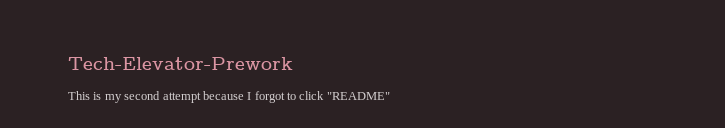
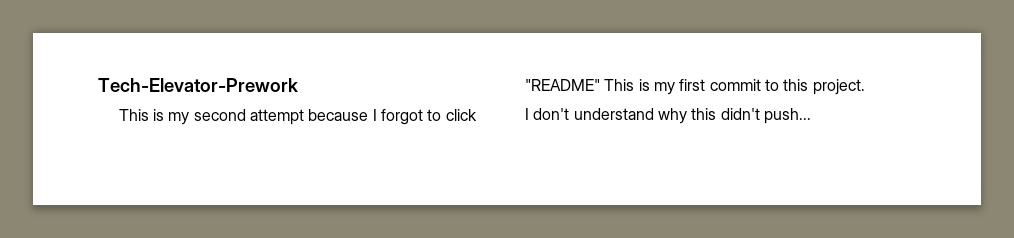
(390, 96) none -> [604,79,865,95] [525,108,811,124] This is my first commit to this project. // I don't understand why this didn't push...

